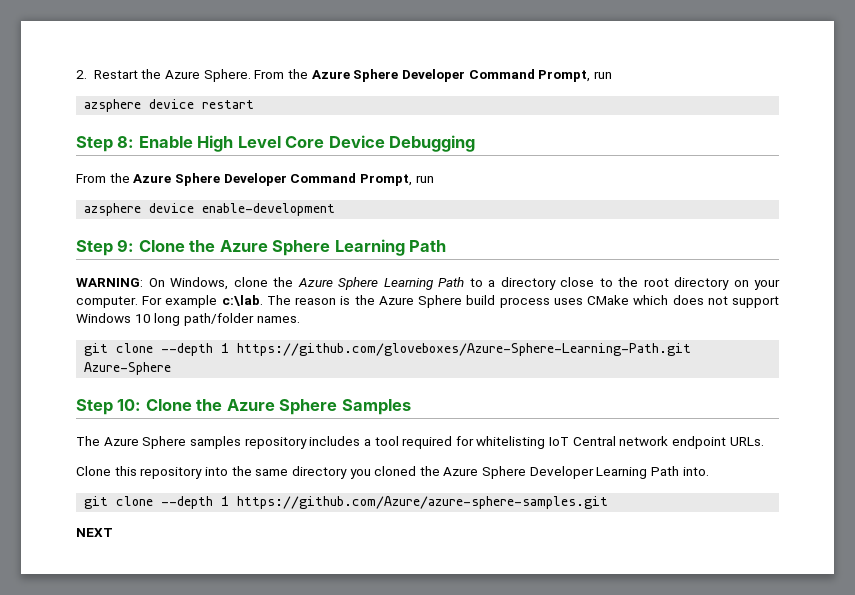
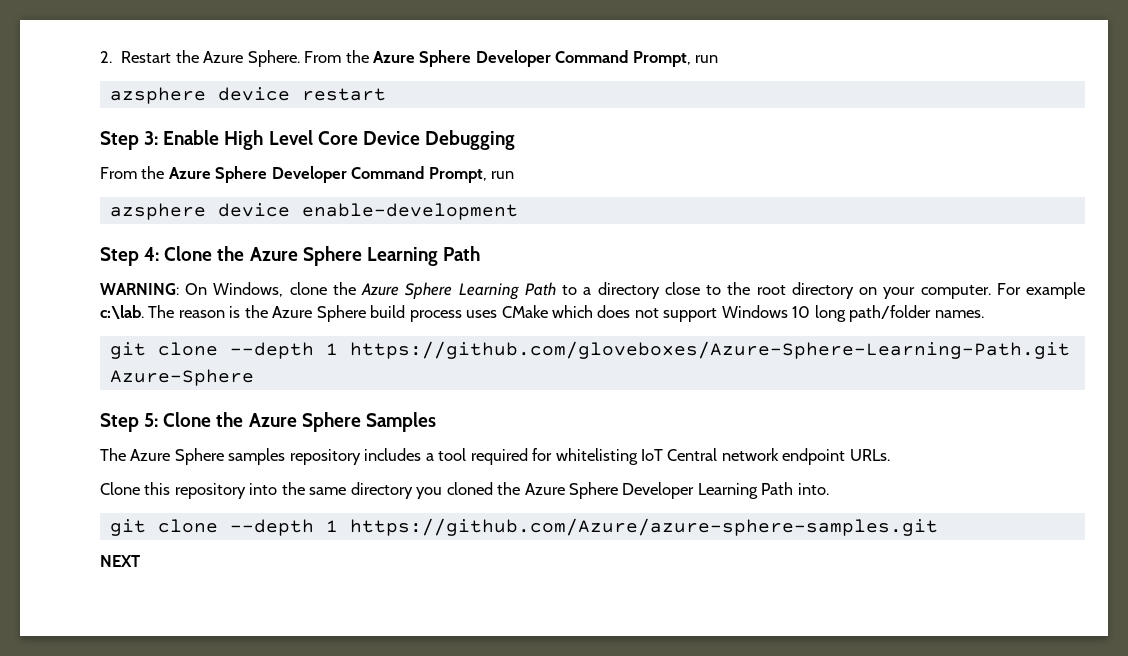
[117,136,135,148] 8: -> [144,131,159,145] 3:
[117,239,135,252] 9: -> [144,247,160,261] 4:
[117,399,142,411] 10: -> [144,413,159,427] 5:

